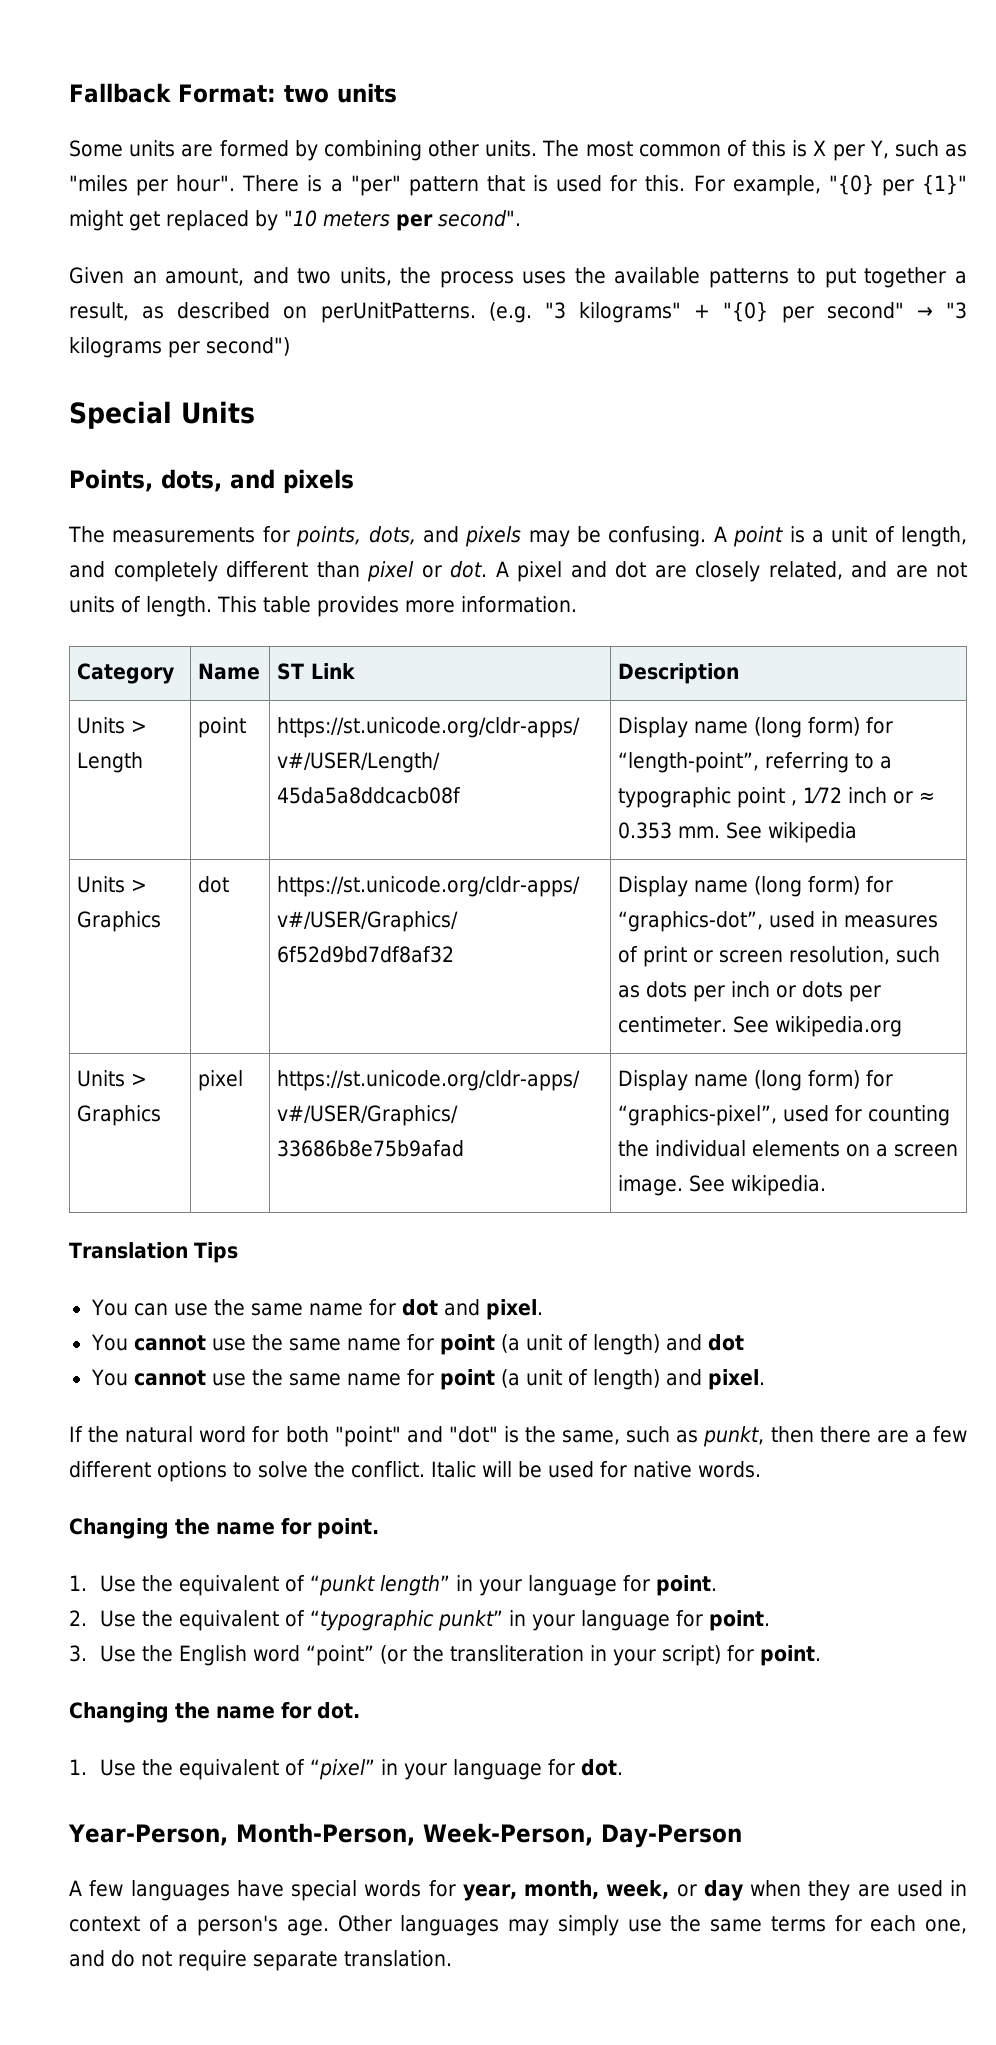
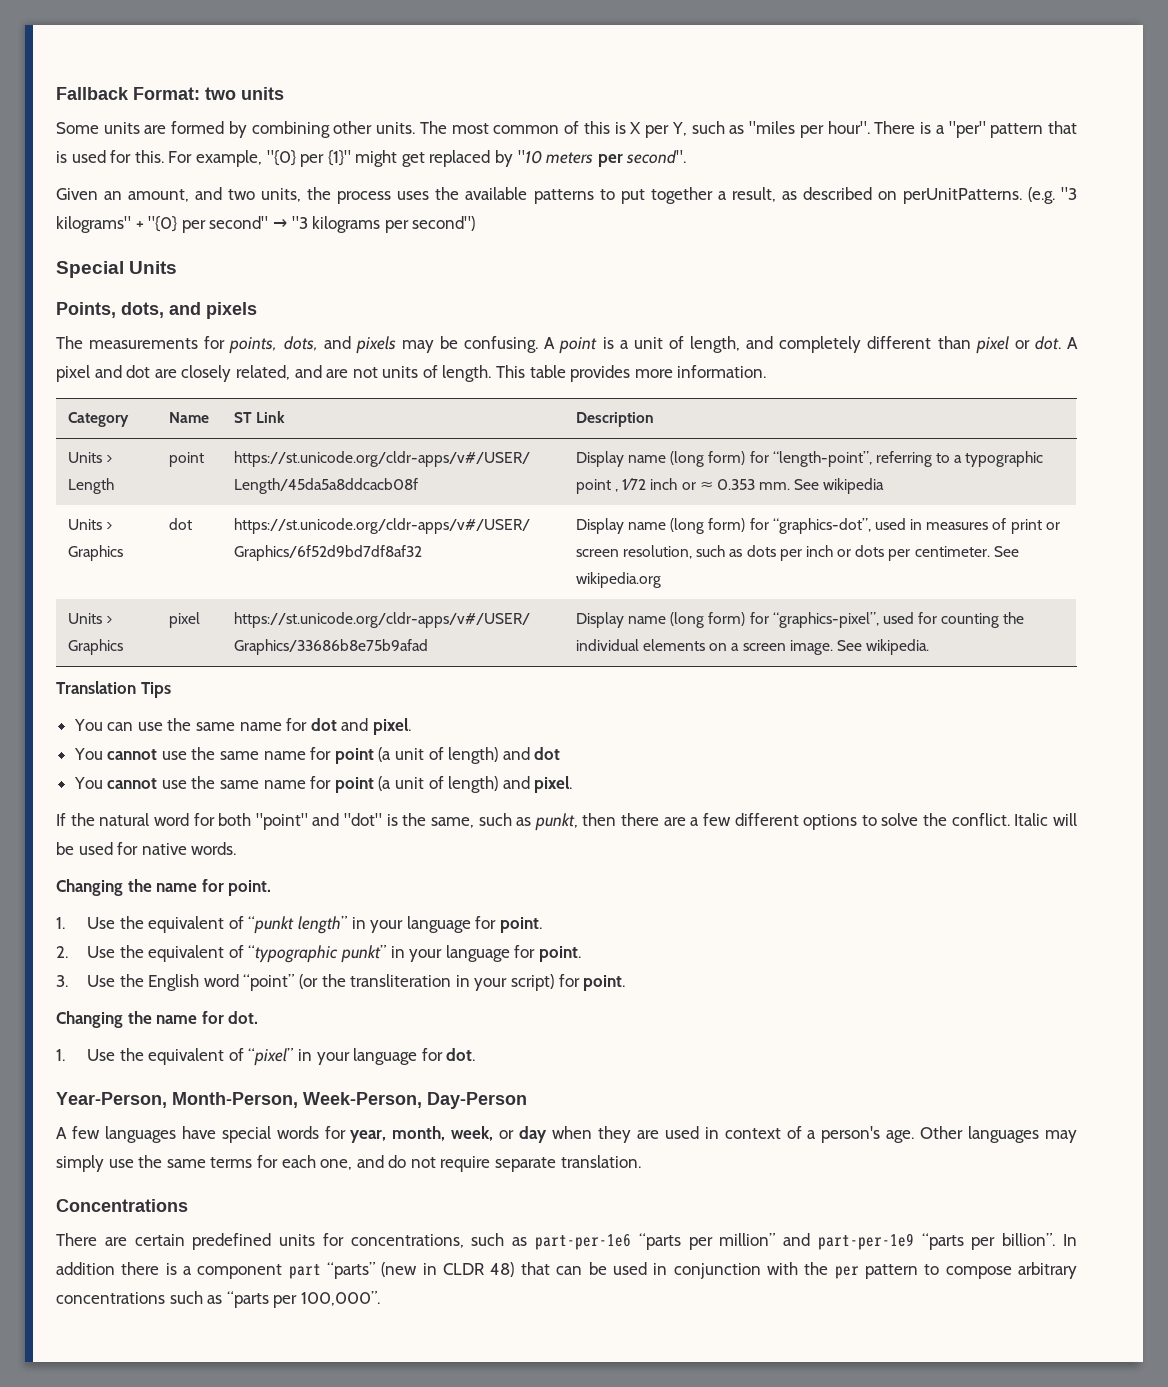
(452, 1958) none -> [56,1199,188,1212] [56,1233,1078,1250] [56,1262,1077,1279] [56,1291,380,1308] // Concentrations // There are certain predefined units for concentrations, such as part-per-1e6 “parts per million” and part-per-1e9 “parts per billion”. In addition there is a component part “parts” (new in CLDR 48) that can be used in conjunction with the per pattern to compose arbitrary concentrations such as “parts per 100,000”.

